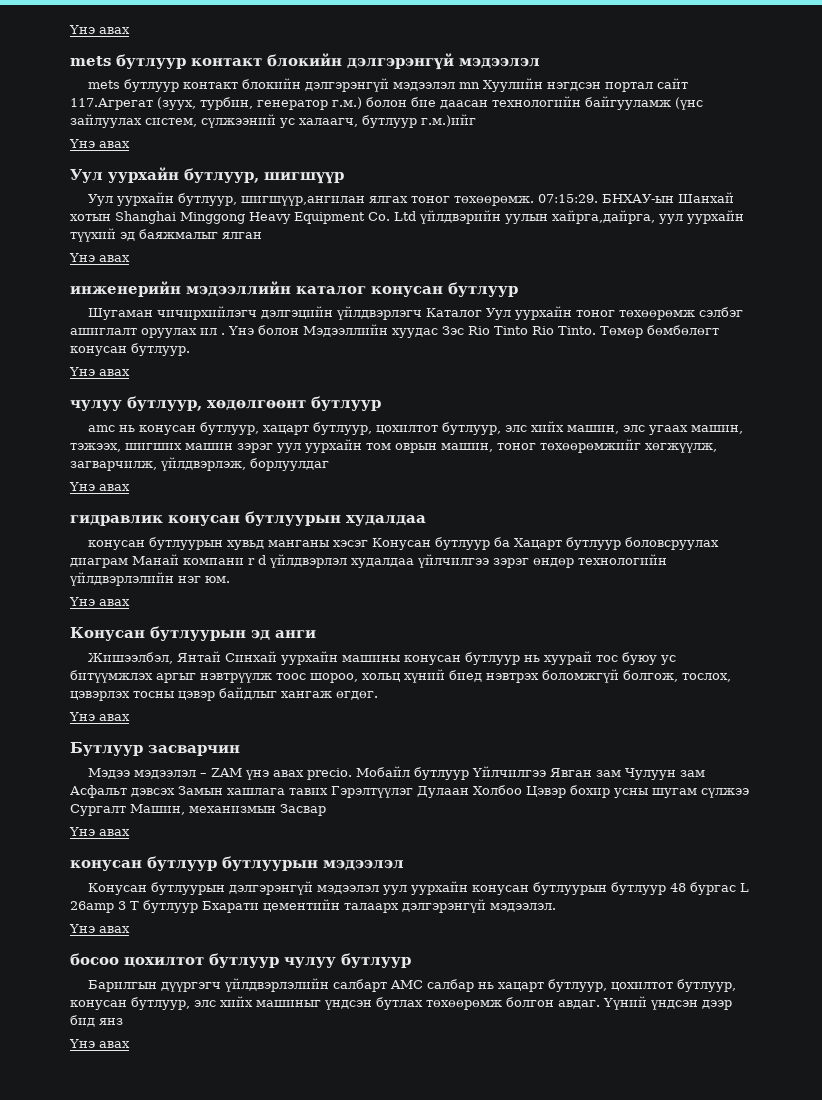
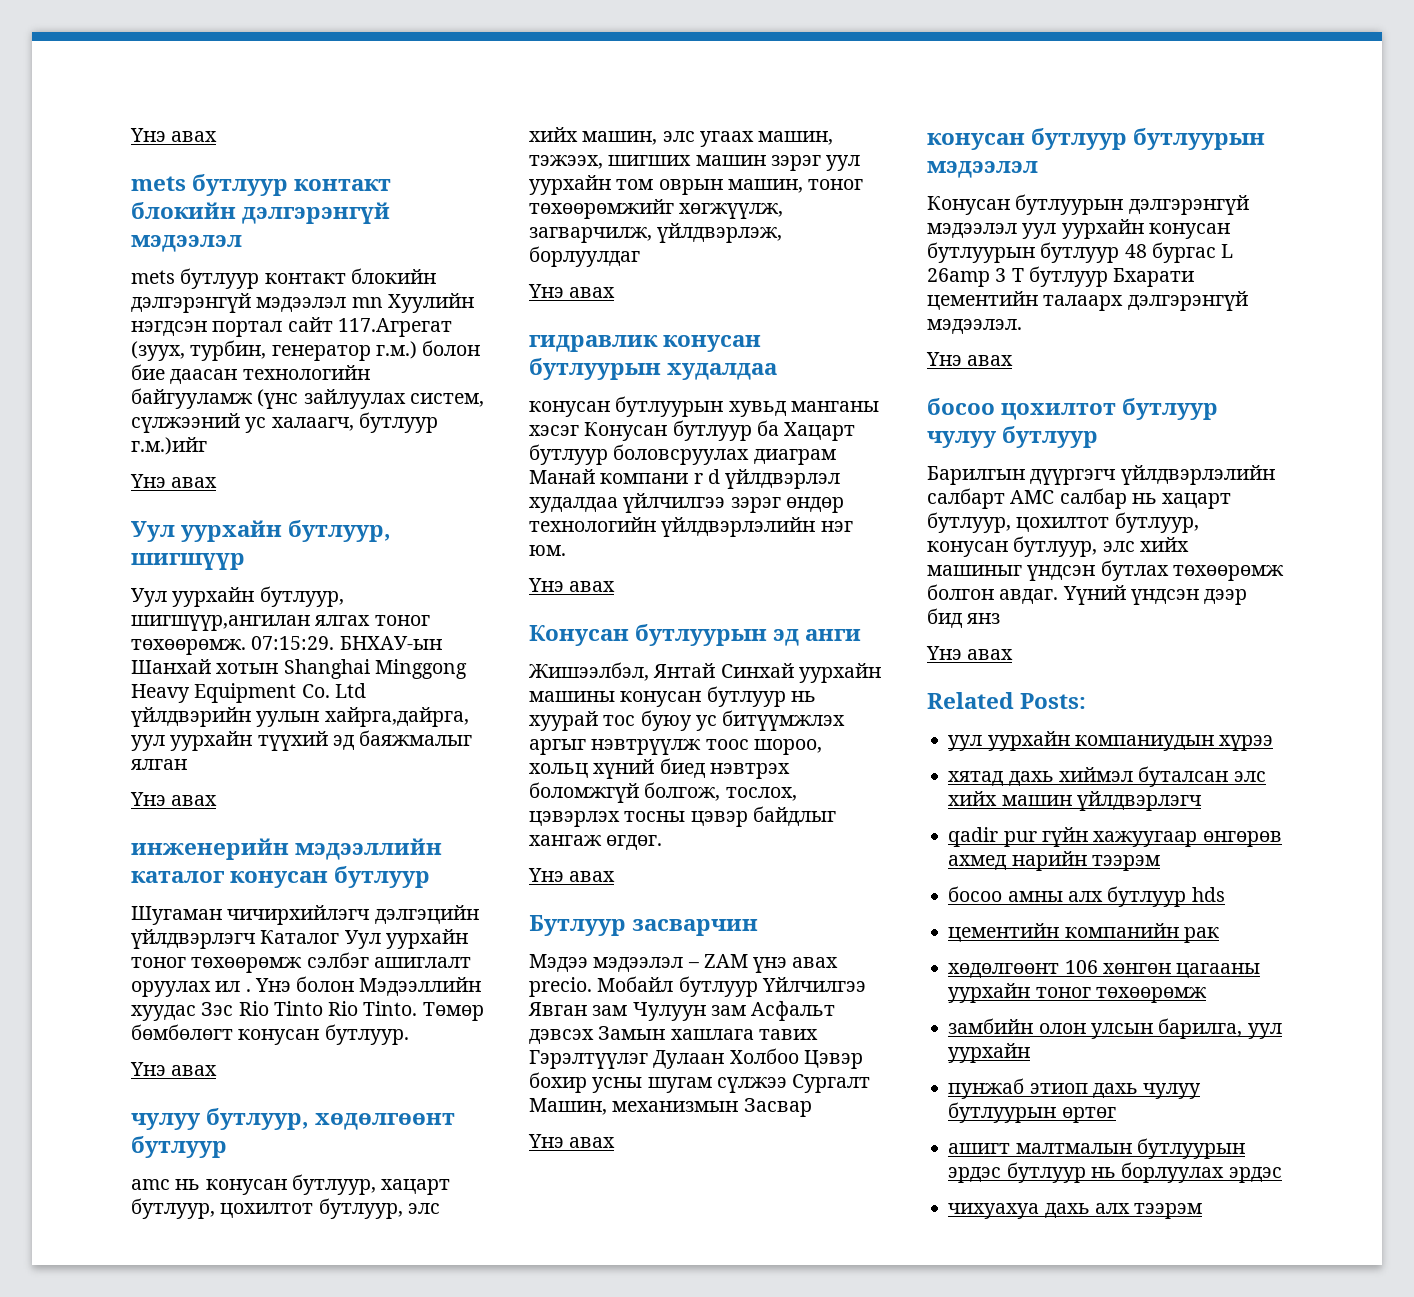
(130, 1044) none -> [927,692,1087,709] [948,731,1274,751] [948,766,1266,787] [948,791,1202,811] [948,827,1282,847] [948,851,1160,871] [948,886,1225,907] [948,923,1219,943] [948,960,1261,978] [948,983,1207,1003] [948,1018,1282,1039] [948,1043,1031,1063] [948,1078,1202,1099] [948,1102,1116,1123] [948,1138,1245,1159] [948,1162,1282,1183] [948,1203,1203,1219] // Related Posts: // уул уурхайн компаниудын хүрээ // хятад дахь хиймэл буталсан элс хийх машин үйлдвэрлэгч // qadir pur гүйн хажуугаар өнгөрөв ахмед нарийн тээрэм // босоо амны алх бутлуур hds // цементийн компанийн рак // хөдөлгөөнт 106 хөнгөн цагааны уурхайн тоног төхөөрөмж // замбийн олон улсын барилга, уул уурхайн // пунжаб этиоп дахь чулуу бутлуурын өртөг // ашигт малтмалын бутлуурын эрдэс бутлуур нь борлуулах эрдэс // чихуахуа дахь алх тээрэм

